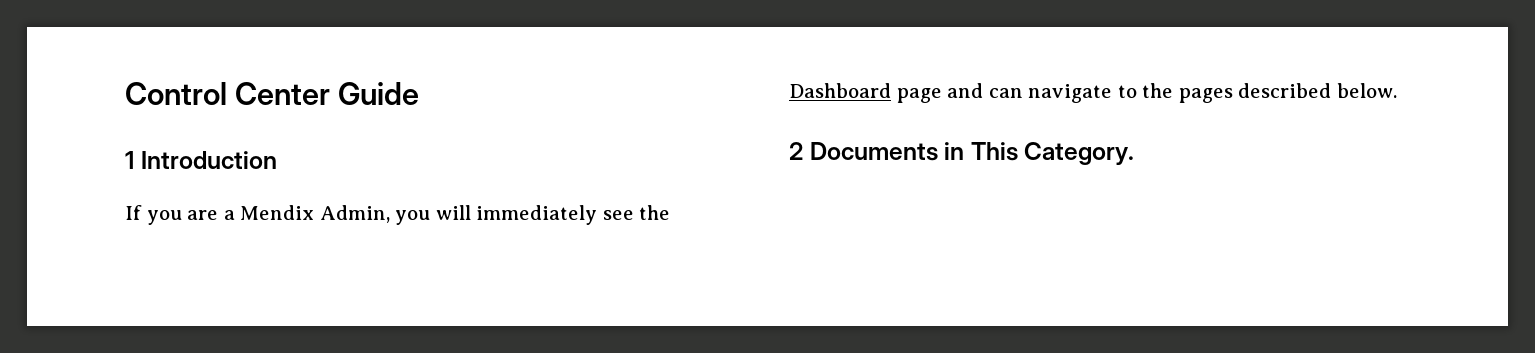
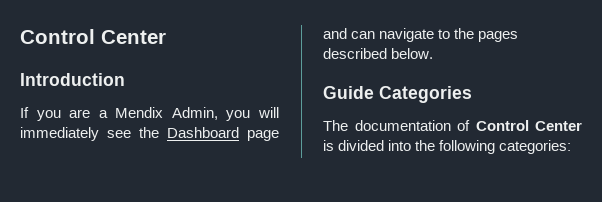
[125,82,420,105] [125,151,134,169] Control Center Guide // 1 -> [20,29,166,44] Control Center //
[789,142,1135,165] 2 Documents in This Category. -> [323,86,472,103] [323,120,582,131] [323,140,572,154] Guide Categories // The documentation of Control Center is divided into the following categories:

